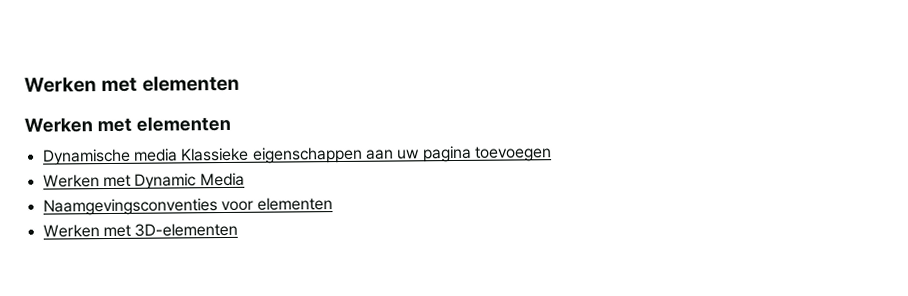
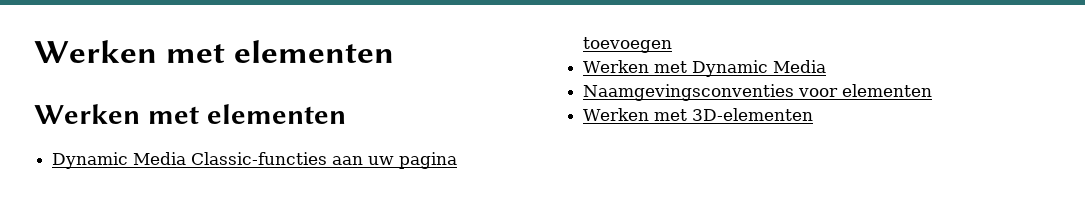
[41,146,363,166] Dynamische media Klassieke eigenschappen -> [52,152,328,169] Dynamic Media Classic-functies

